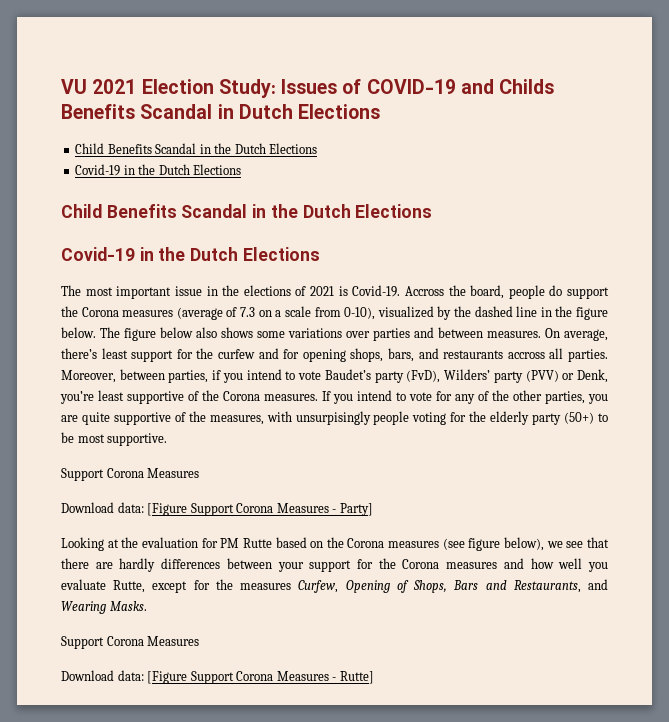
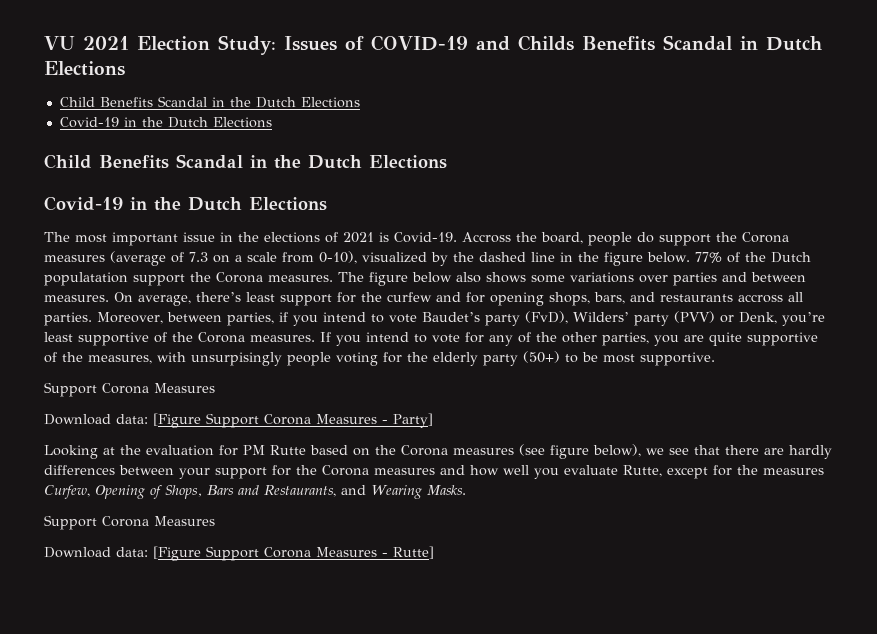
(96, 332) none -> [694,252,811,263] [44,272,333,286] 77% of the Dutch populatation support the Corona measures.

